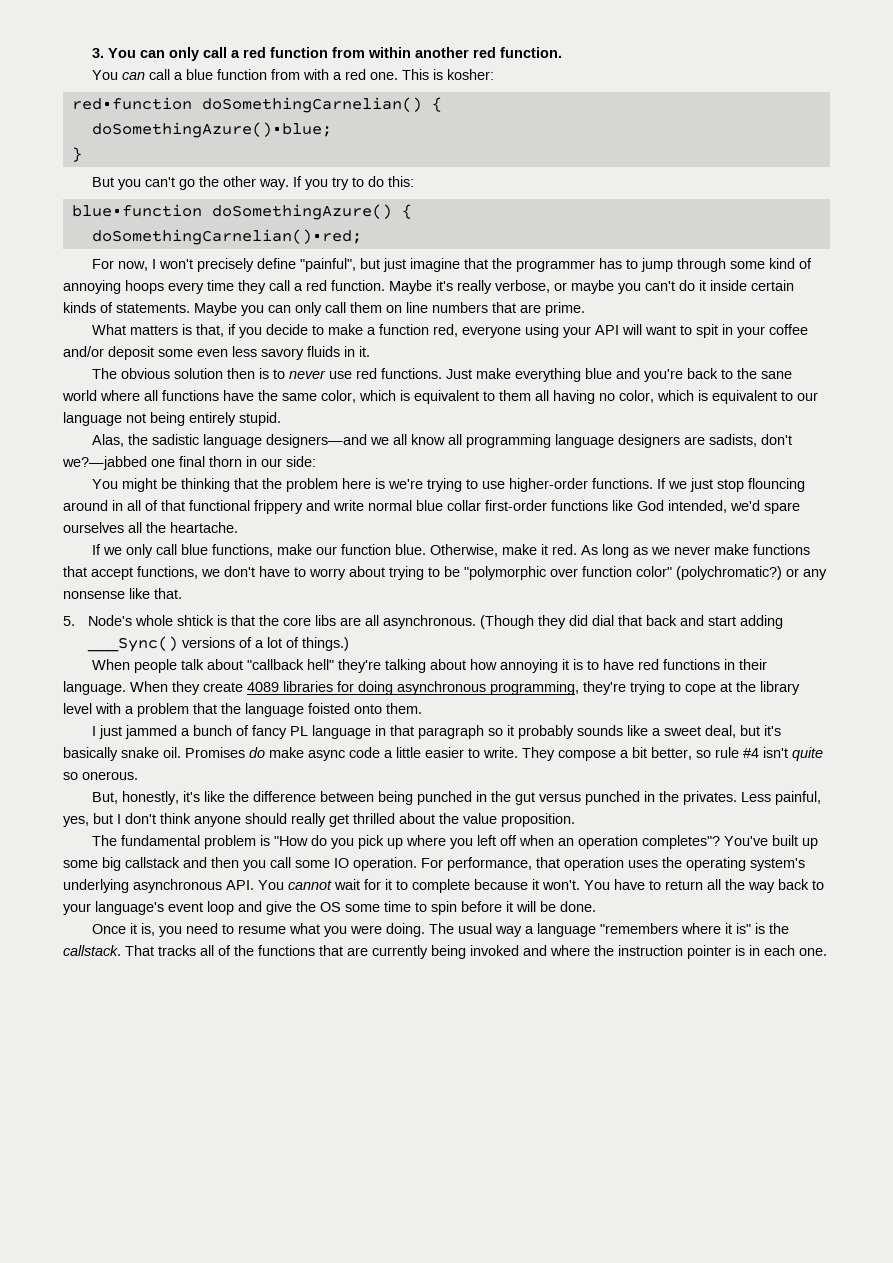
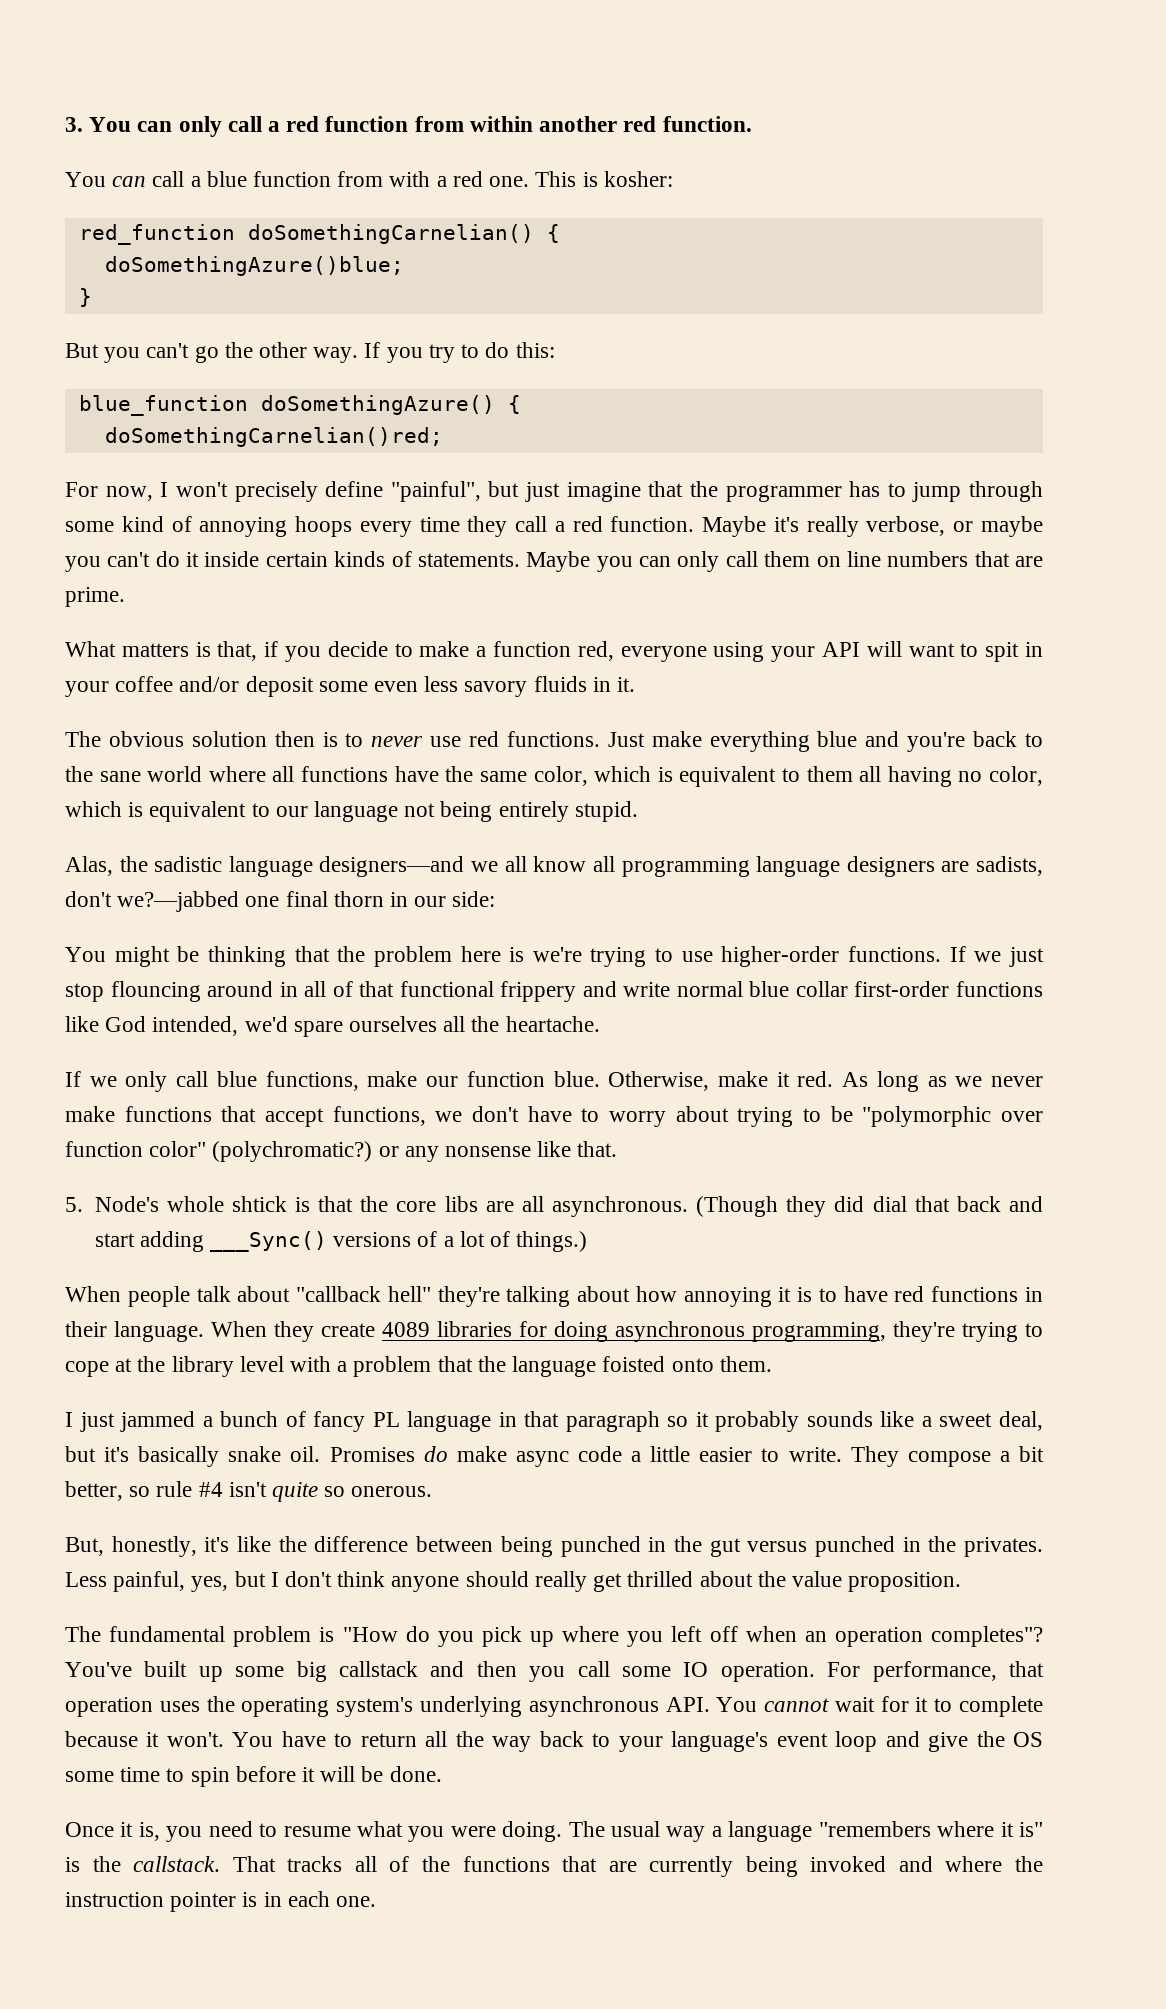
[71,97,192,110] red•function -> [78,224,235,245] red_function
[91,122,332,138] doSomethingAzure()•blue; -> [104,256,404,276] doSomethingAzure()blue;
[71,204,202,217] blue•function -> [78,395,248,416] blue_function
[91,229,362,245] doSomethingCarnelian()•red; -> [104,427,443,447] doSomethingCarnelian()red;

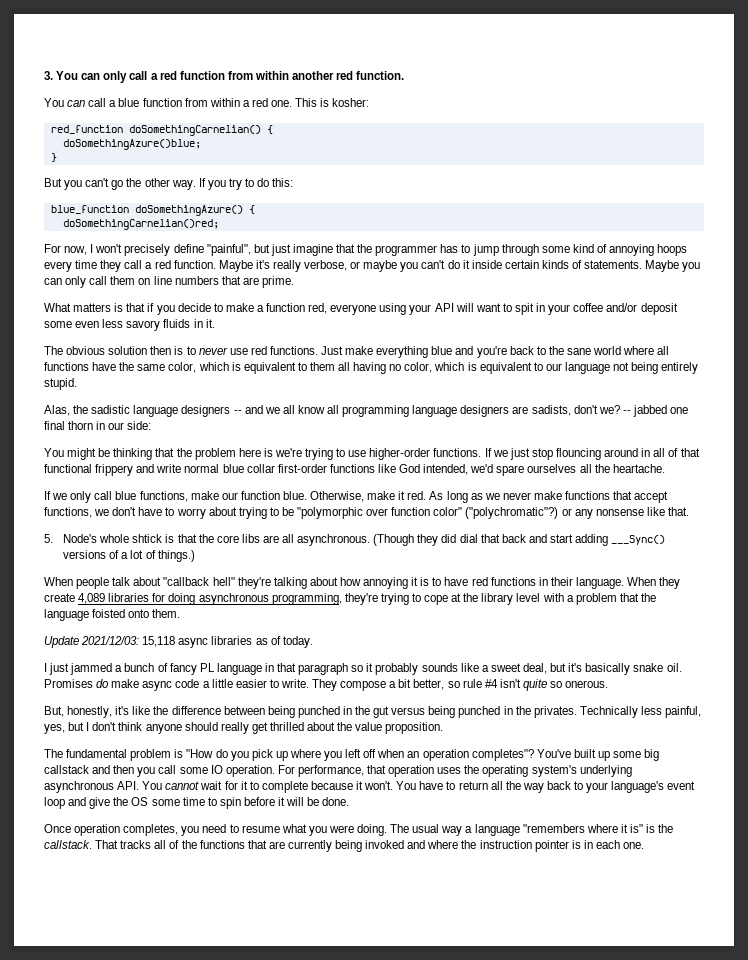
[389,171,431,187] with -> [209,98,240,107] within
[217,641,258,661] that, -> [126,303,146,312] that
[319,856,465,877] designers—and -> [181,405,263,417] designers -- and
[117,891,240,912] we?—jabbed -> [598,405,667,417] we? -- jabbed
[212,1141,373,1162] (polychromatic?) -> [465,507,559,519] ("polychromatic"?)
[382,1322,430,1337] 4089 -> [78,593,106,604] 4,089
(772, 1364) none -> [44,636,313,648] // Update 2021/12/03: 15,118 async libraries as of today.
(808, 1546) none -> [428,706,456,718] being
[65,1572,107,1587] Less -> [579,706,662,718] Technically less
[120,1822,160,1841] it is, -> [74,824,179,836] operation completes,

